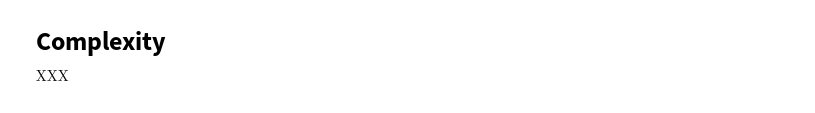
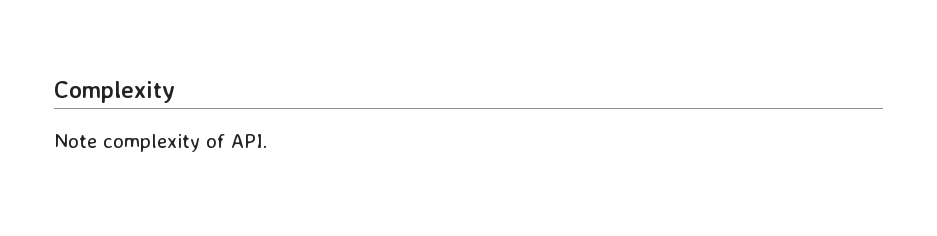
[36,70,69,81] XXX -> [54,134,267,152] Note complexity of API.

